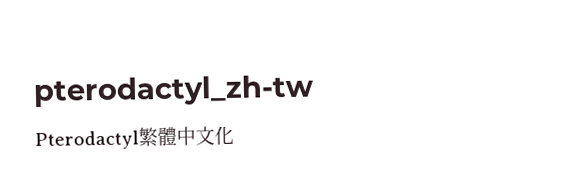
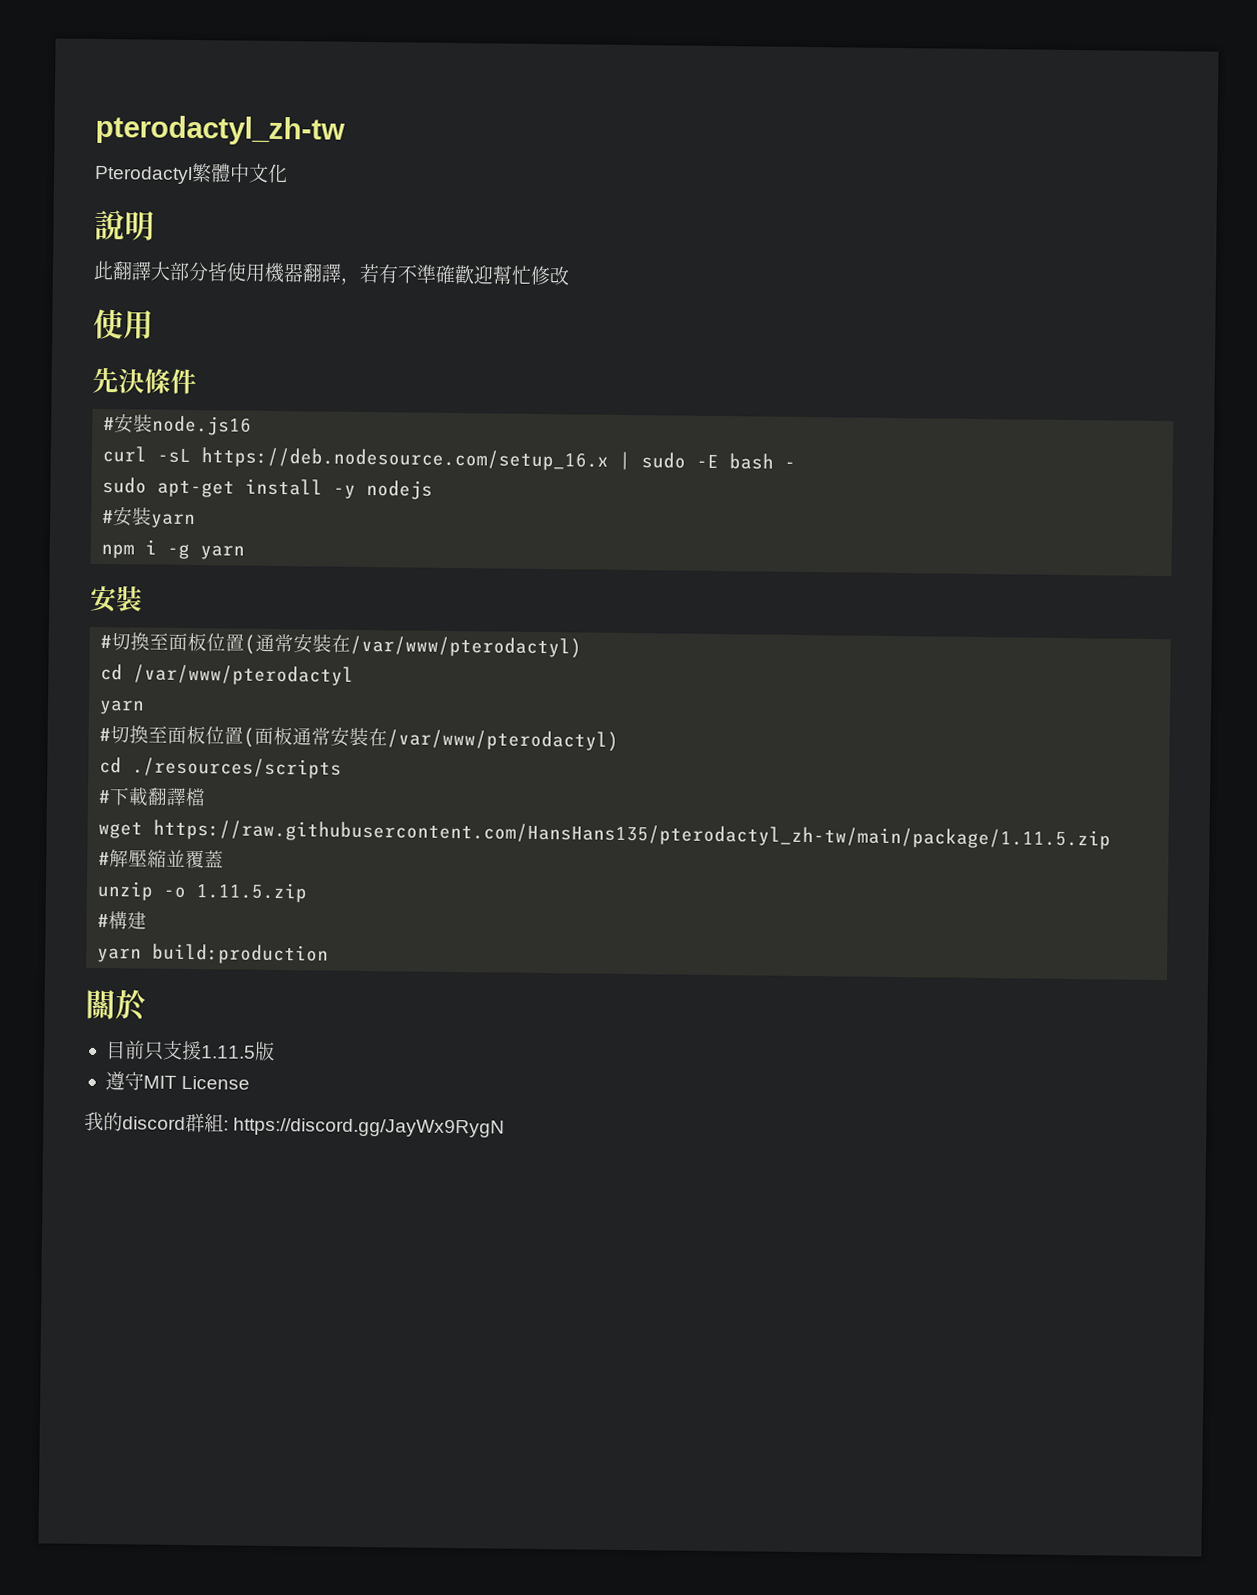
(234, 135) none -> [94,209,155,241] [93,260,570,286] [93,308,154,340] [92,367,197,395] [103,413,253,436] [102,446,797,471] [102,477,434,500] [102,506,197,529] [101,539,246,560] [90,585,143,613] [100,632,583,659] [100,664,355,686] [99,699,146,715] [99,725,620,752] [99,756,343,779] [98,787,207,807] [98,819,1112,850] [98,849,225,869] [97,880,309,903] [97,911,148,930] [97,943,330,965] [85,988,146,1021] [104,1040,275,1061] [104,1071,251,1091] [84,1111,506,1138] // 說明 // 此翻譯大部分皆使用機器翻譯，若有不準確歡迎幫忙修改 // 使用 // 先決條件 // #安裝node.js16 // curl -sL https://deb.nodesource.com/setup_16.x | sudo -E bash - // sudo apt-get install -y nodejs // #安裝yarn // npm i -g yarn // 安裝 // #切換至面板位置(通常安裝在/var/www/pterodactyl) // cd /var/www/pterodactyl // yarn // #切換至面板位置(面板通常安裝在/var/www/pterodactyl) // cd ./resources/scripts // #下載翻譯檔 // wget https://raw.githubusercontent.com/HansHans135/pterodactyl_zh-tw/main/package/1.11.5.zip // #解壓縮並覆蓋 // unzip -o 1.11.5.zip // #構建 // yarn build:production // 關於 // 目前只支援1.11.5版 // 遵守MIT License // 我的discord群組: https://discord.gg/JayWx9RygN

